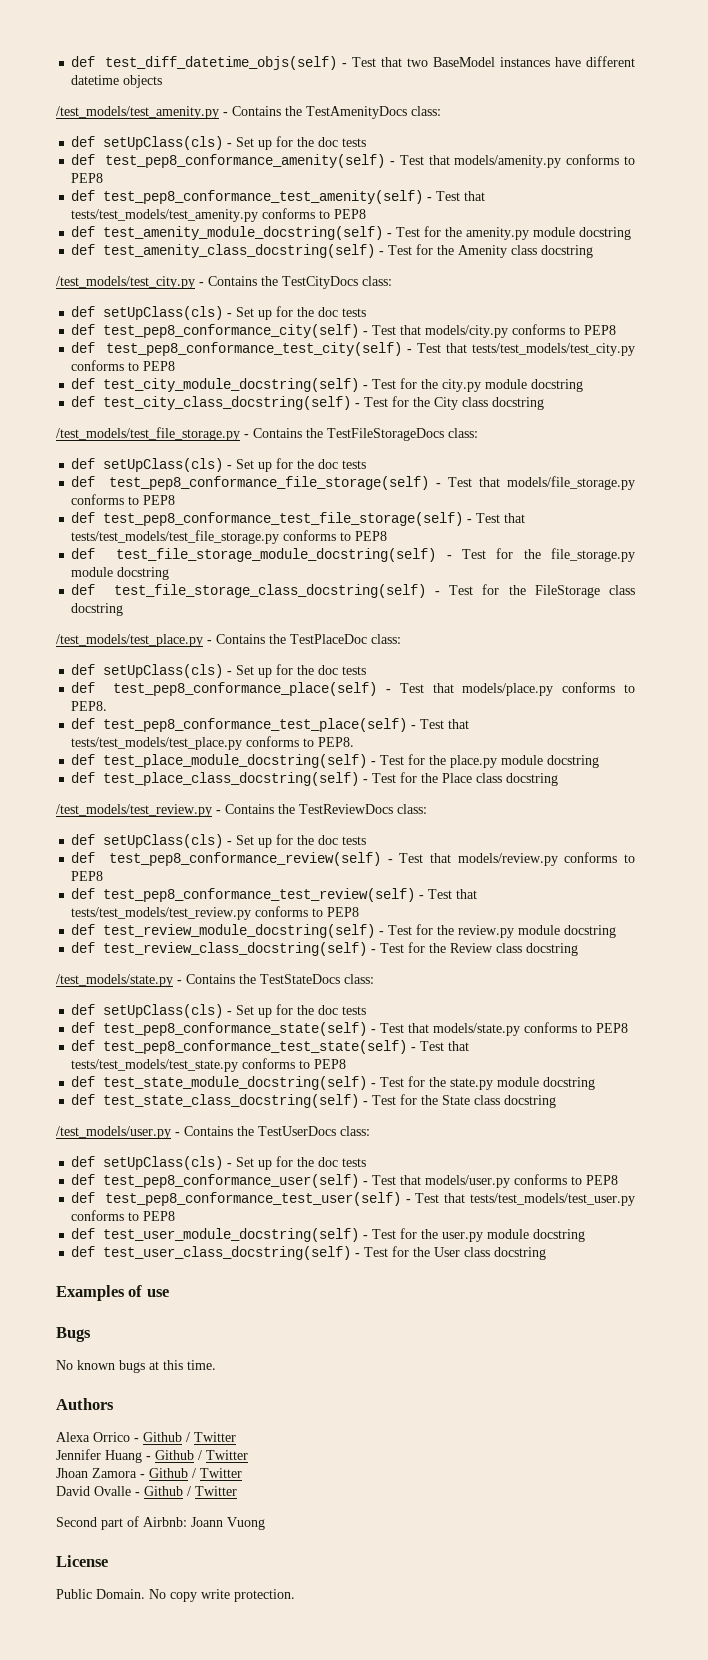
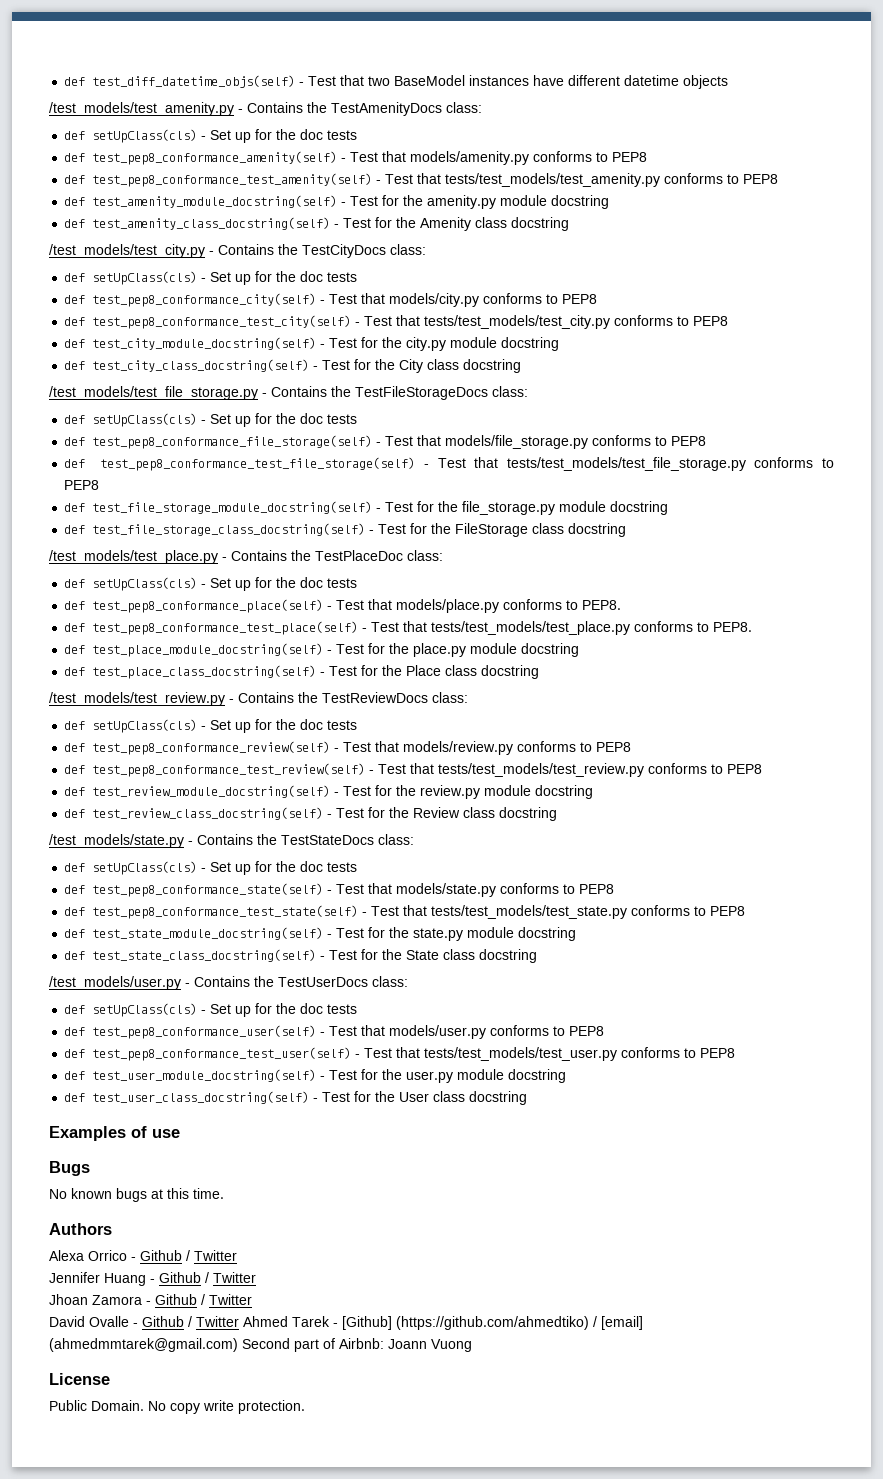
(237, 1491) // -> [243,1316,643,1330] [49,1338,238,1352] Ahmed Tarek - [Github] (https://github.com/ahmedtiko) / [email] (ahmedmmtarek@gmail.com)

